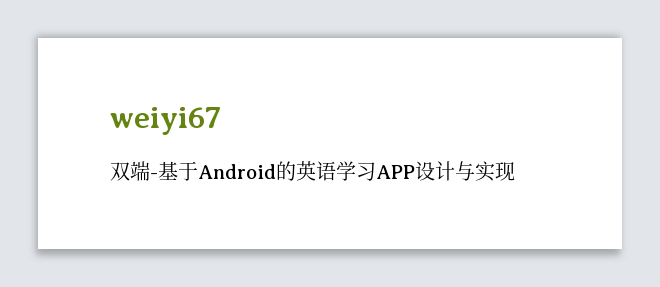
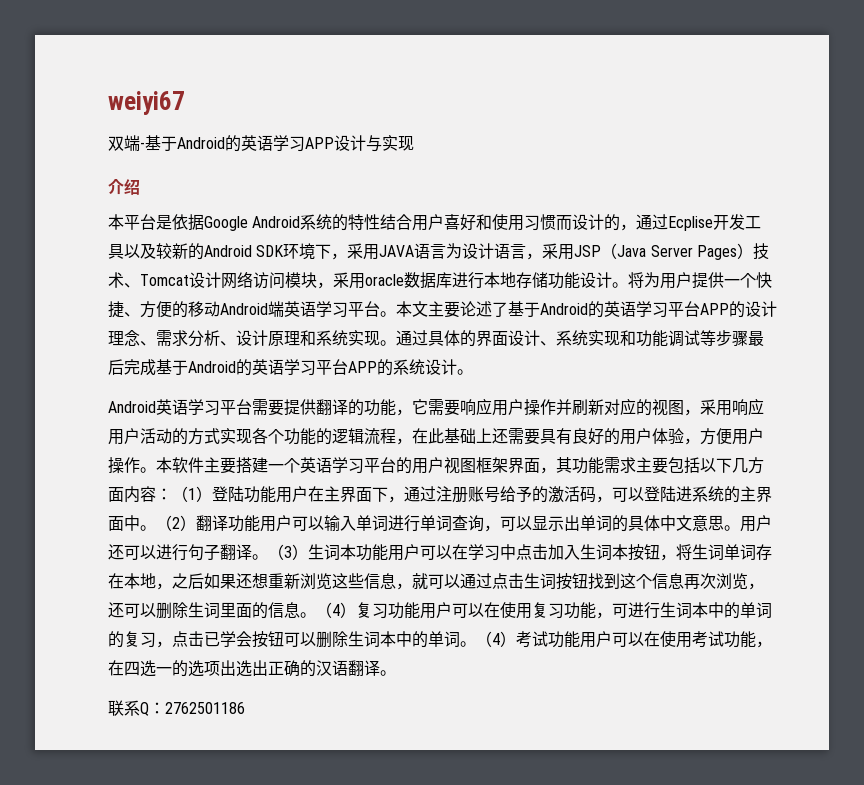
(515, 171) none -> [108,179,140,195] [108,214,762,231] [108,243,769,260] [108,271,772,289] [108,301,777,318] [108,330,764,347] [108,359,473,376] [108,398,764,416] [108,428,764,445] [108,457,764,474] [108,486,772,503] [108,515,772,532] [108,544,772,561] [108,573,764,590] [108,602,772,619] [108,631,772,648] [108,660,396,677] [108,700,245,716] // 介绍 // 本平台是依据Google Android系统的特性结合用户喜好和使用习惯而设计的，通过Ecplise开发工具以及较新的Android SDK环境下，采用JAVA语言为设计语言，采用JSP（Java Server Pages）技术、Tomcat设计网络访问模块，采用oracle数据库进行本地存储功能设计。将为用户提供一个快捷、方便的移动Android端英语学习平台。本文主要论述了基于Android的英语学习平台APP的设计理念、需求分析、设计原理和系统实现。通过具体的界面设计、系统实现和功能调试等步骤最后完成基于Android的英语学习平台APP的系统设计。 // Android英语学习平台需要提供翻译的功能，它需要响应用户操作并刷新对应的视图，采用响应用户活动的方式实现各个功能的逻辑流程，在此基础上还需要具有良好的用户体验，方便用户操作。本软件主要搭建一个英语学习平台的用户视图框架界面，其功能需求主要包括以下几方面内容：（1）登陆功能用户在主界面下，通过注册账号给予的激活码，可以登陆进系统的主界面中。（2）翻译功能用户可以输入单词进行单词查询，可以显示出单词的具体中文意思。用户还可以进行句子翻译。（3）生词本功能用户可以在学习中点击加入生词本按钮，将生词单词存在本地，之后如果还想重新浏览这些信息，就可以通过点击生词按钮找到这个信息再次浏览，还可以删除生词里面的信息。（4）复习功能用户可以在使用复习功能，可进行生词本中的单词的复习，点击已学会按钮可以删除生词本中的单词。（4）考试功能用户可以在使用考试功能，在四选一的选项出选出正确的汉语翻译。 // 联系Q：2762501186

